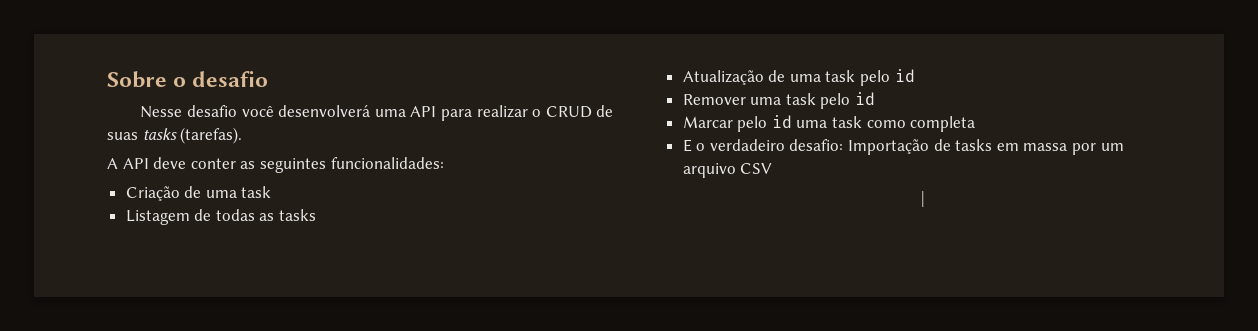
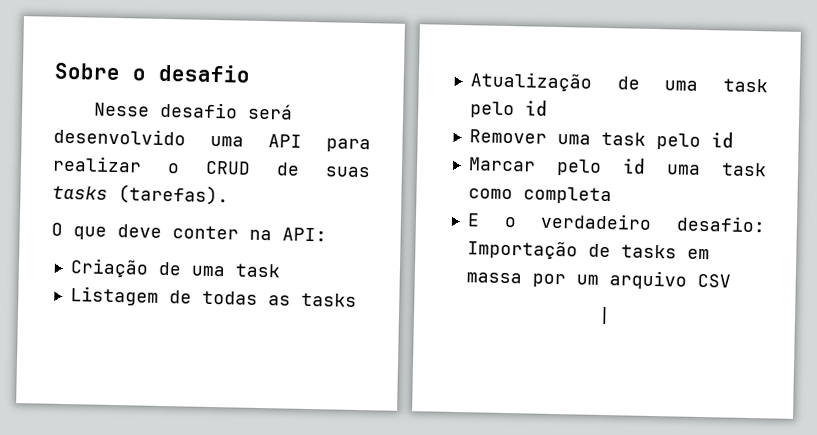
[241,105,371,117] você desenvolverá -> [246,103,293,120] [53,127,186,146] será desenvolvido
[107,157,444,173] A API deve conter as seguintes funcionalidades: -> [51,222,327,242] O que deve conter na API:

